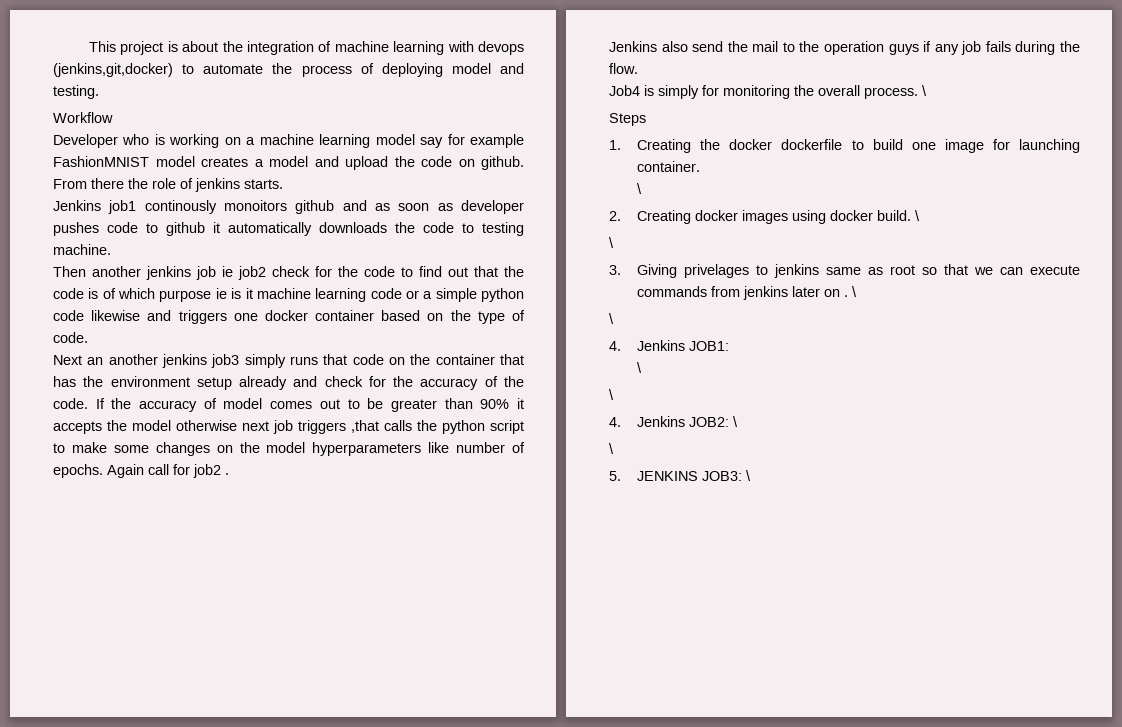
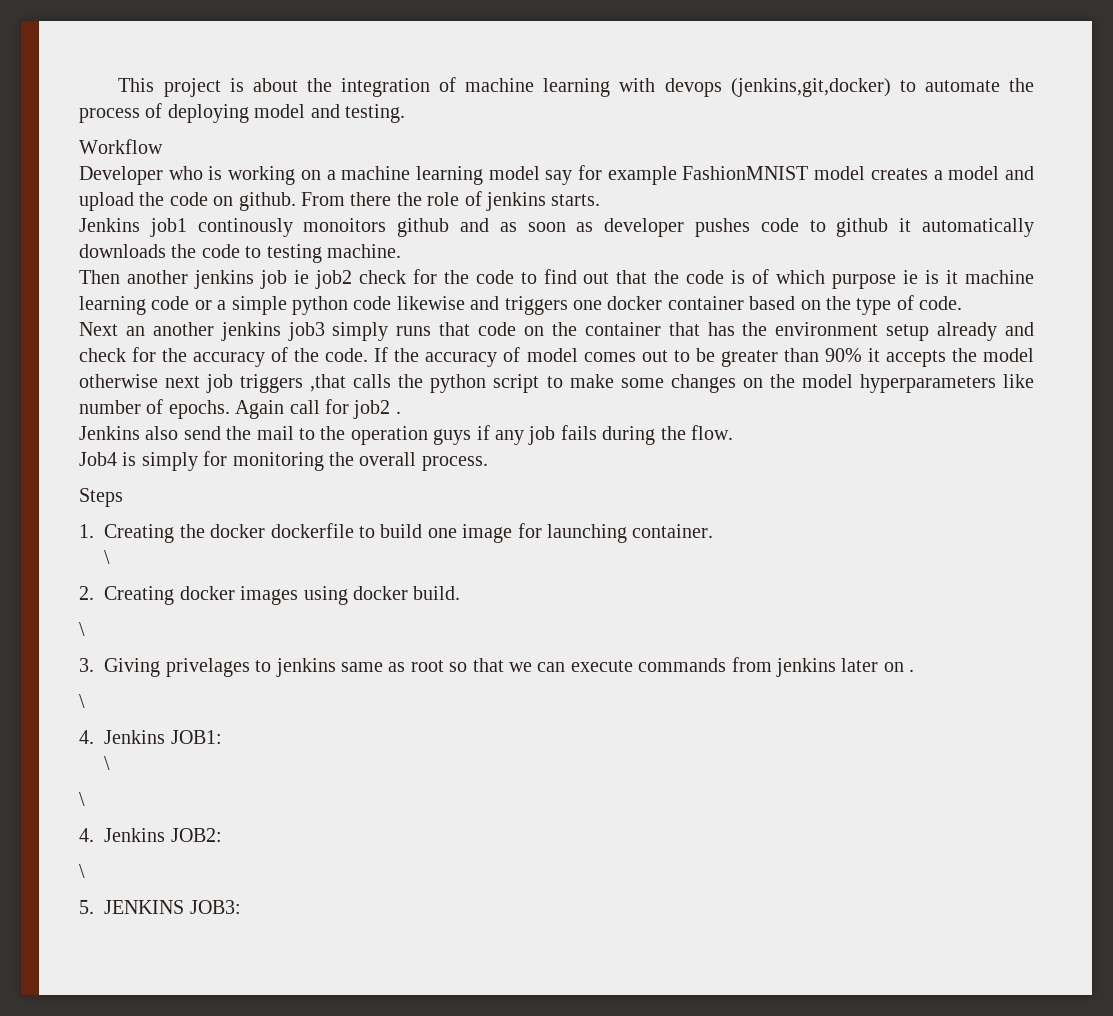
[922,85,927,96] \ -> (488, 463) none
[915,210,921,221] \ -> (461, 593) none
[852,286,858,297] \ -> (915, 670) none
[733,416,739,427] \ -> (222, 835) none
[746,470,752,481] \ -> (241, 907) none

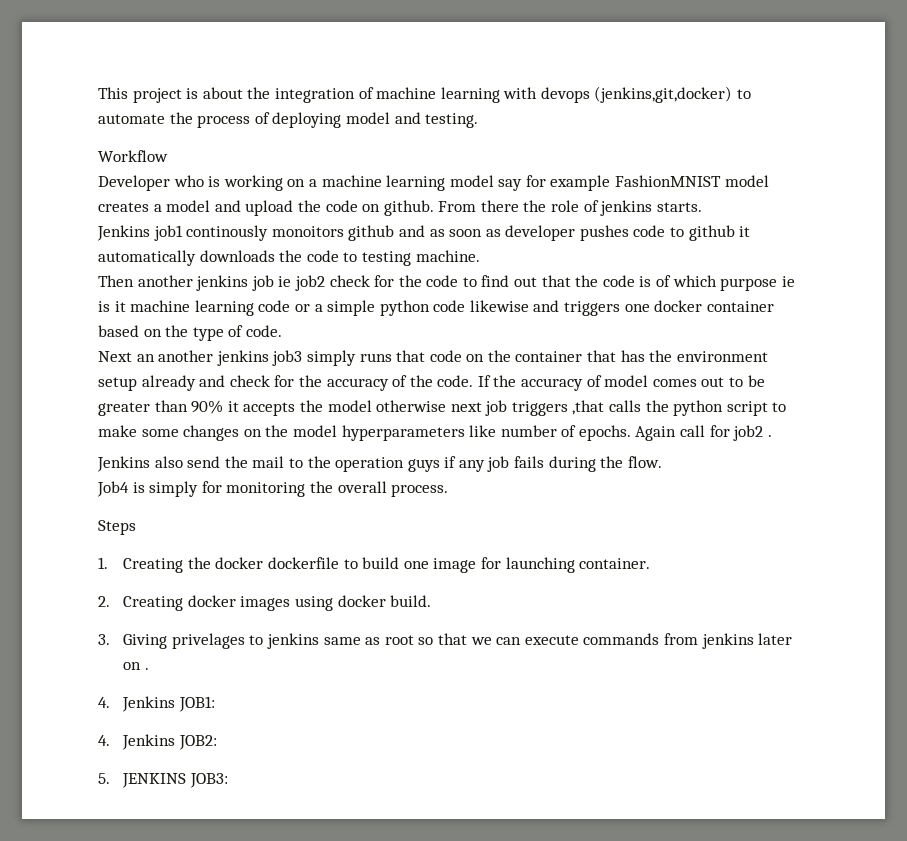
[104,550,111,564] // \ -> (651, 563) none
[79,622,85,636] // \ -> (432, 601) none
[79,694,85,708] // \ -> (149, 669) none
[104,756,111,770] [79,792,85,806] // \ // \ -> (215, 704) none
[79,864,85,878] // \ -> (217, 742) none

